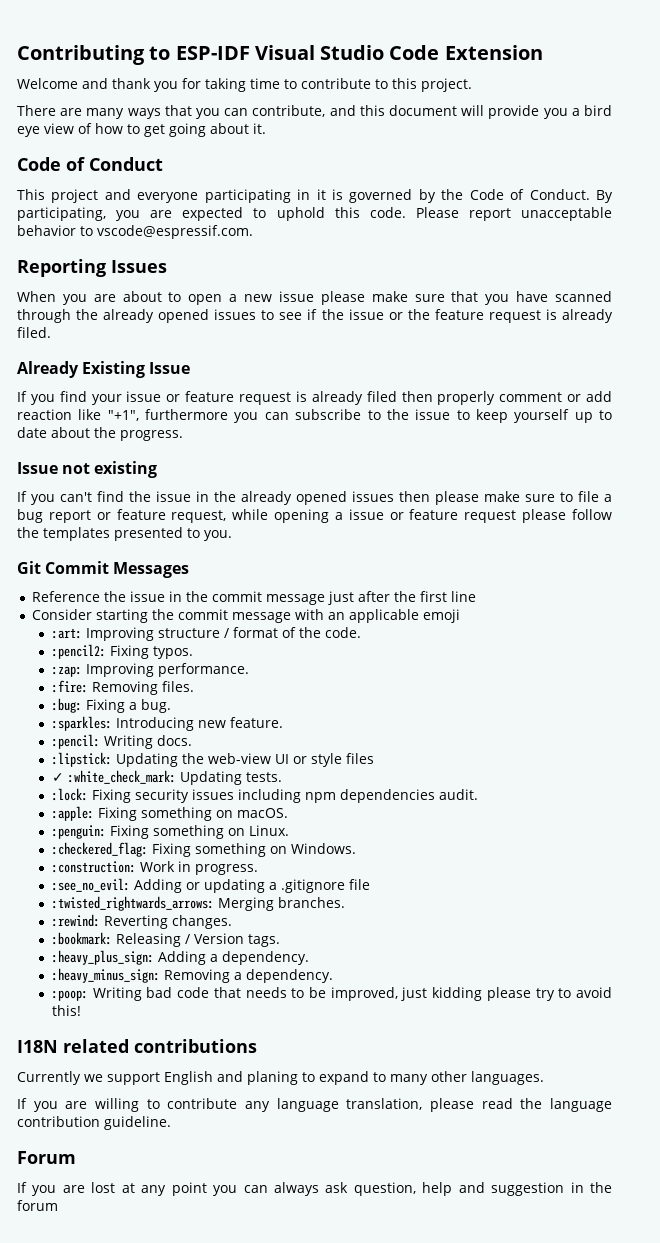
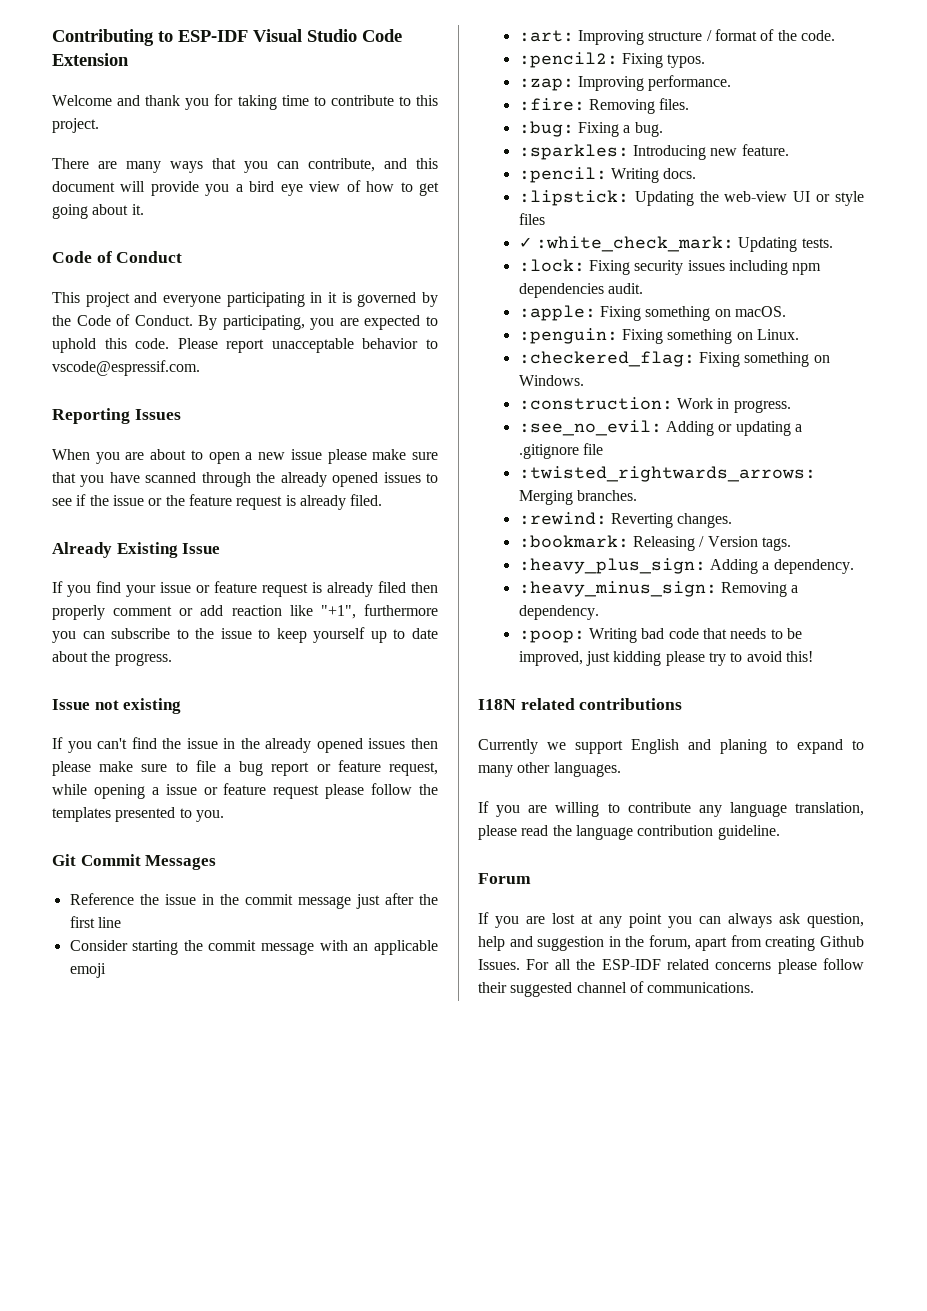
[17,1200,58,1211] forum -> [648,935,864,951] [478,958,864,974] [478,981,755,997] forum, apart from creating Github Issues. For all the ESP-IDF related concerns please follow their suggested channel of communications.

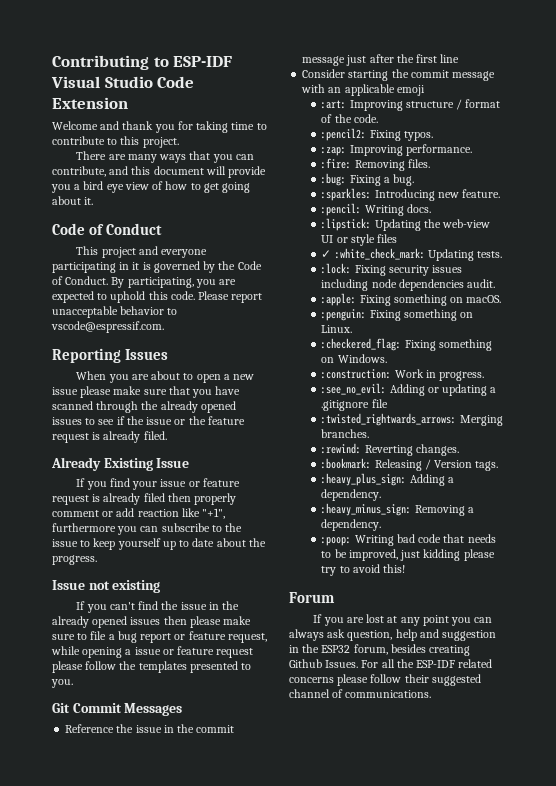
[792,263,822,275] npm -> [371,279,397,288] node
[478,698,683,710] [478,739,864,754] [478,762,621,777] [478,801,864,817] [478,825,780,840] // I18N related contributions // Currently we support English and planing to expand to many other languages. // If you are willing to contribute any language translation, please read the language contribution guideline. -> (406, 568) none
[648,935,762,951] forum, apart from -> [321,644,426,655] ESP32 forum, besides

